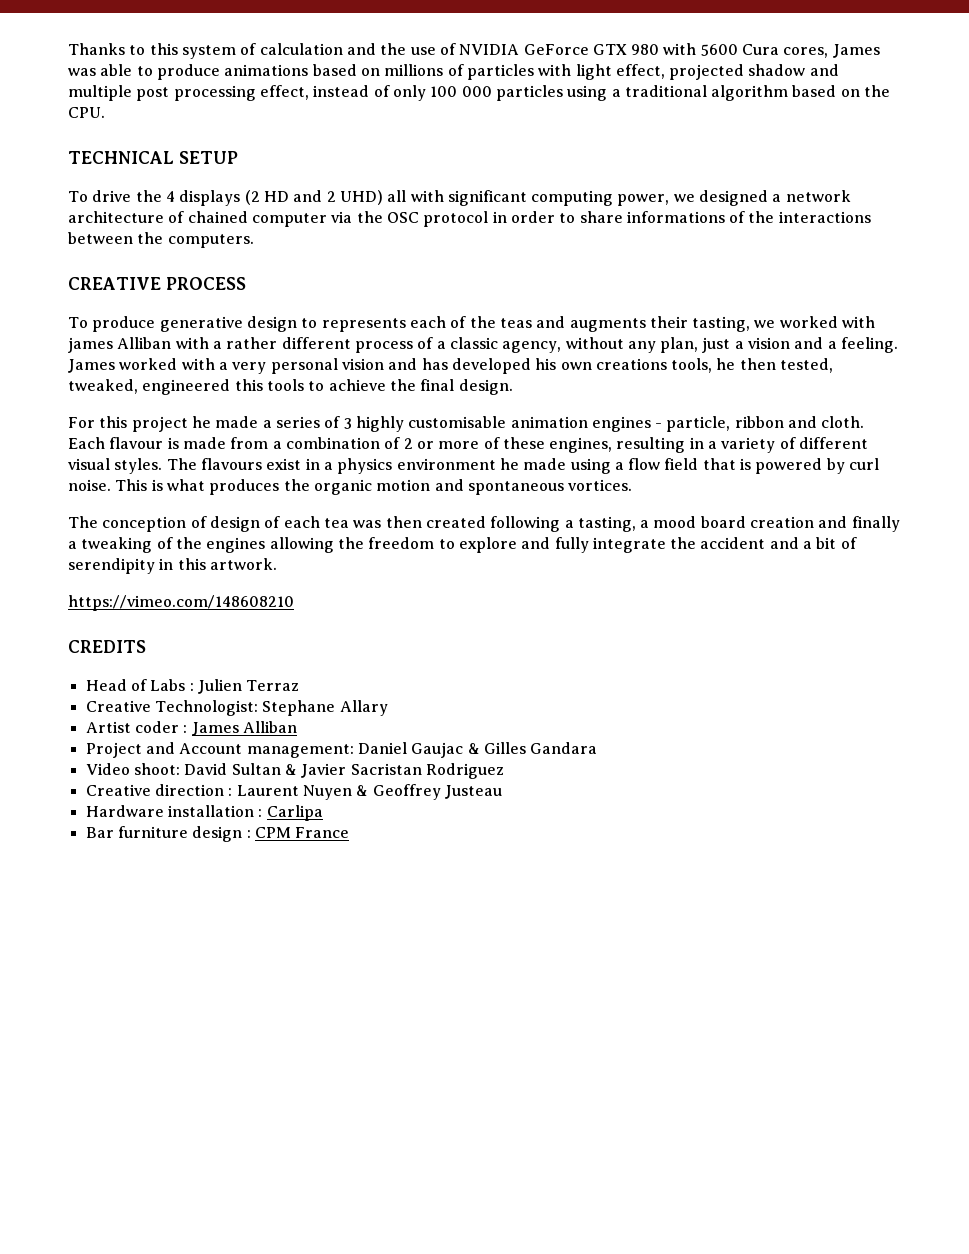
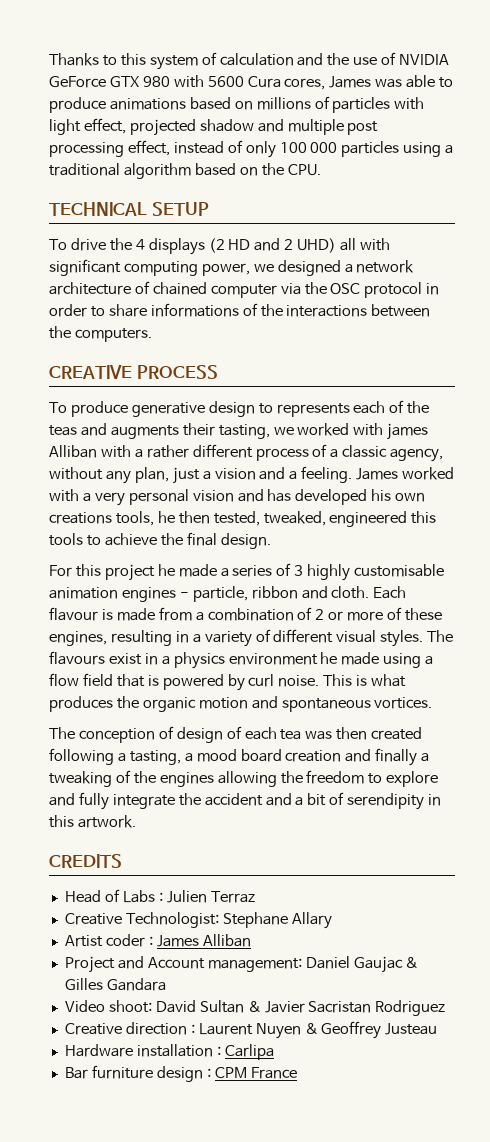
[68,595,294,611] // https://vimeo.com/148608210 -> (136, 821) none

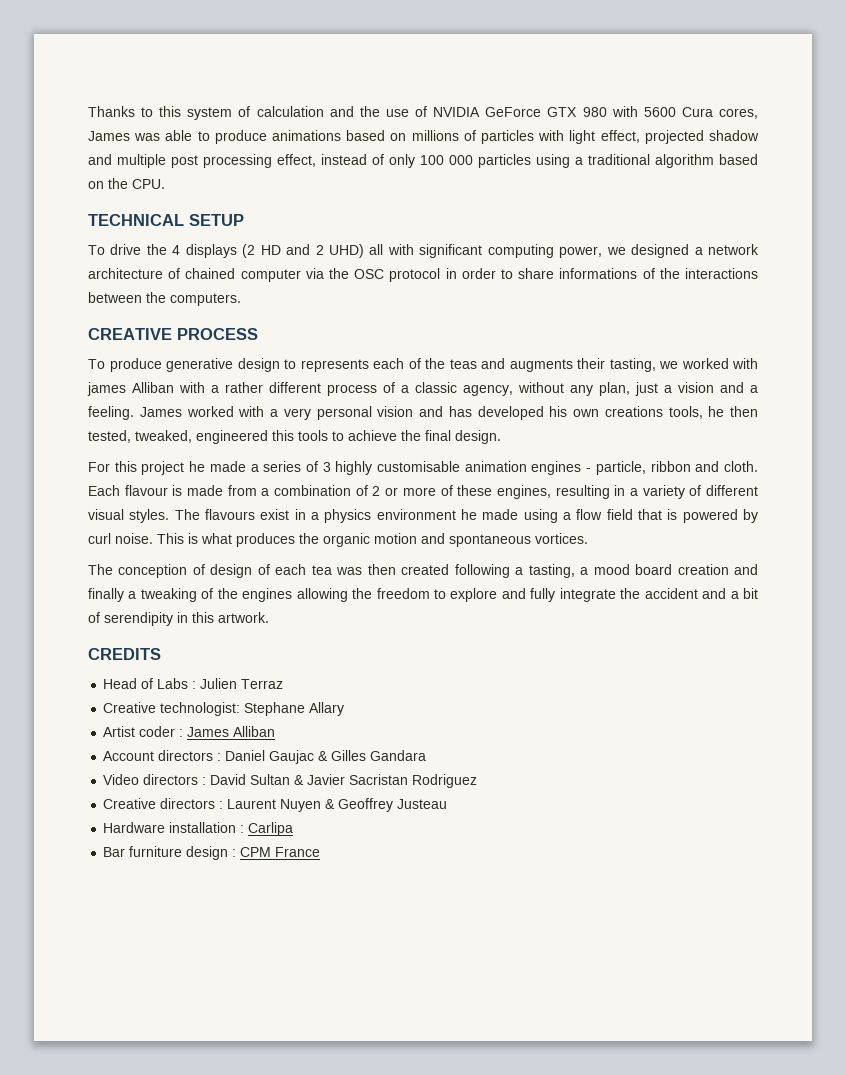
[125,912,219,928] Technologist: -> [160,702,241,716] technologist:
[64,956,302,973] Project and Account management: -> [103,750,222,761] Account directors :
[108,1000,152,1013] shoot: -> [143,774,207,785] directors :
[125,1022,187,1035] direction -> [160,798,216,809] directors

